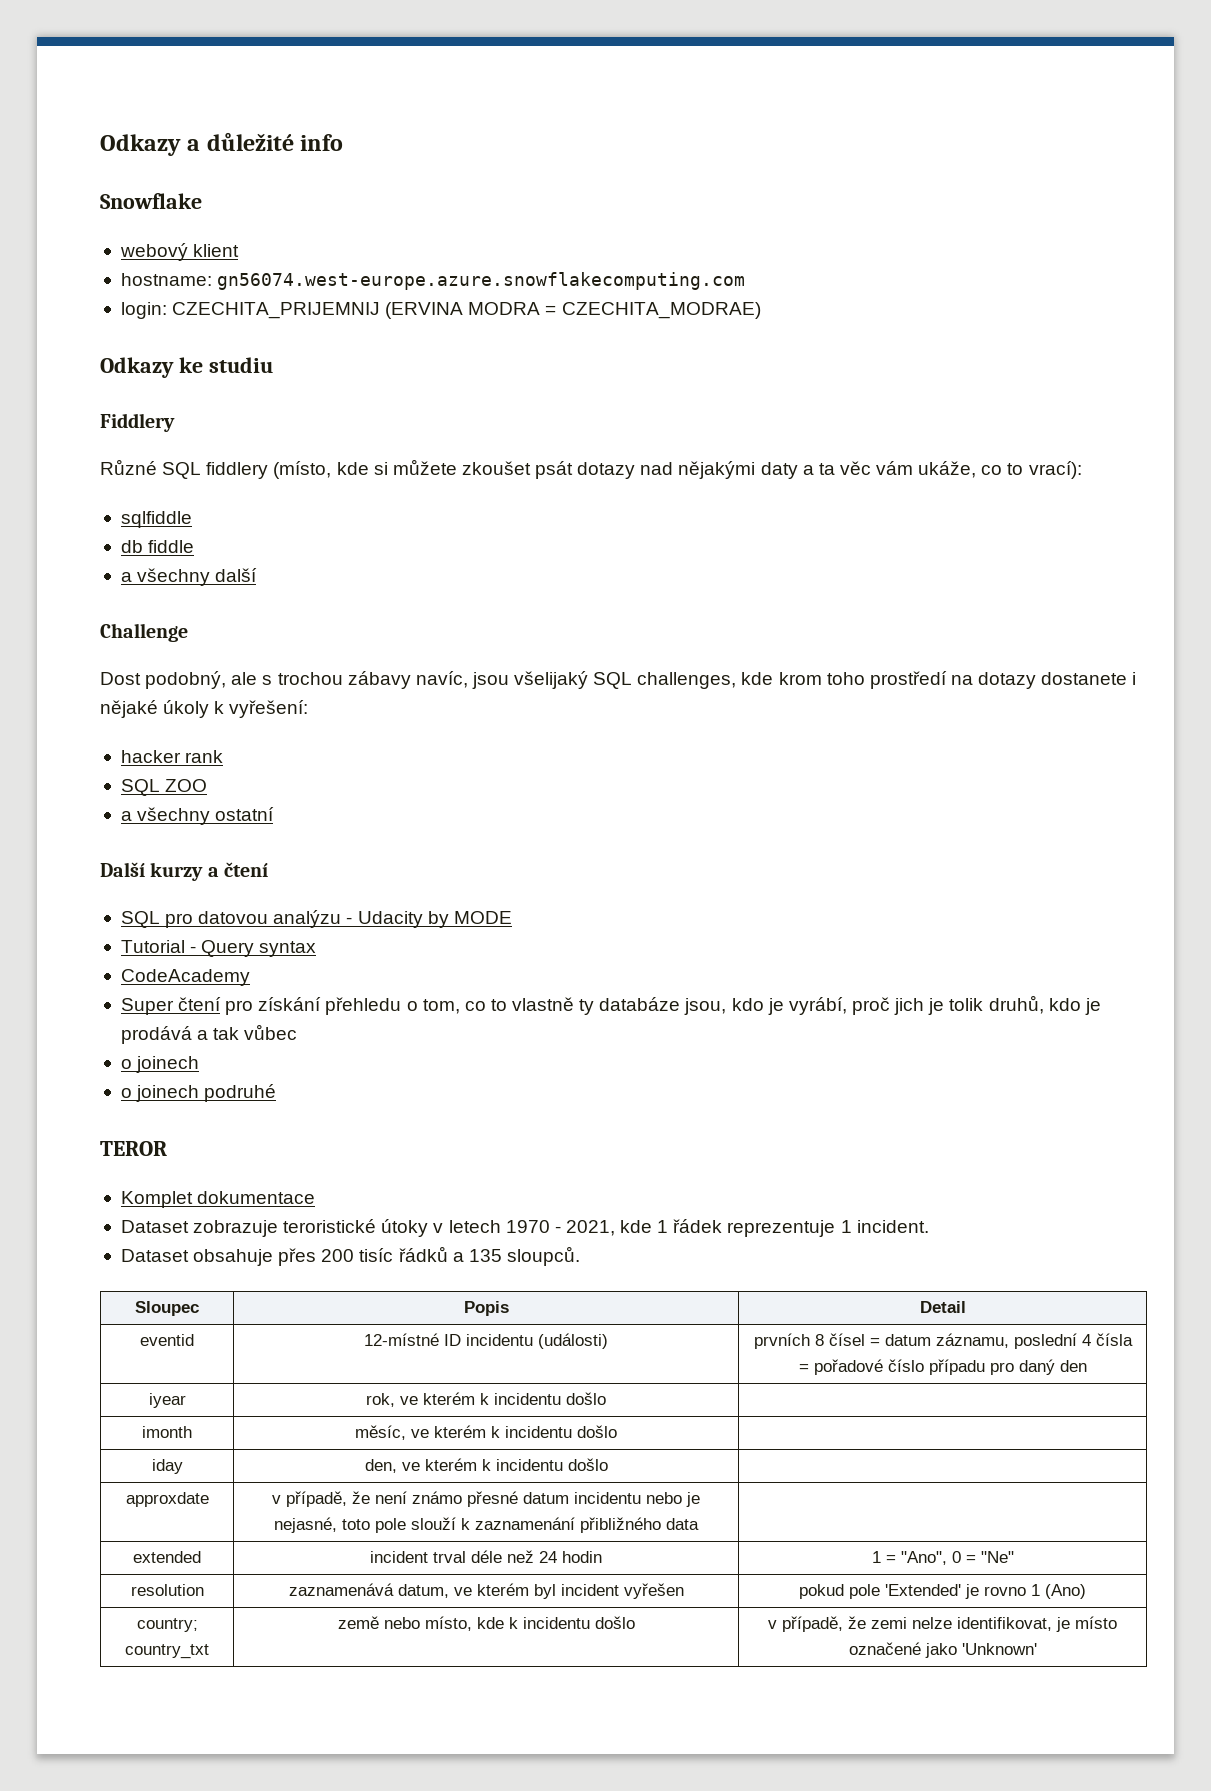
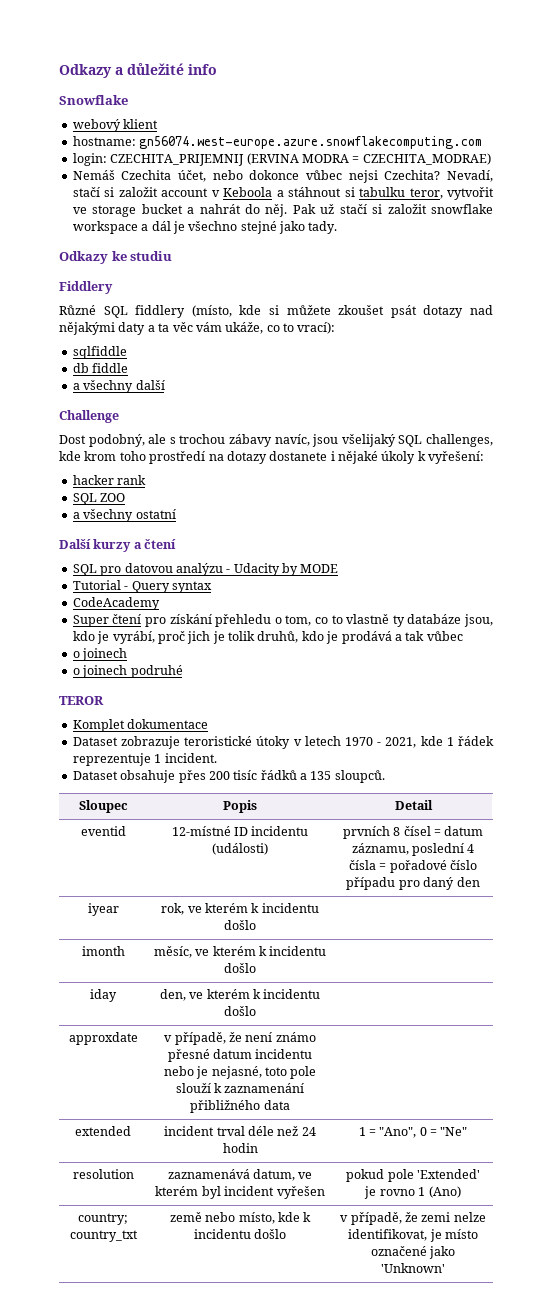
(761, 310) none -> [72,170,493,183] [72,187,495,200] [72,204,493,217] [72,221,338,234] // Nemáš Czechita účet, nebo dokonce vůbec nejsi Czechita? Nevadí, stačí si založit account v Keboola a stáhnout si tabulku teror, vytvořit ve storage bucket a nahrát do něj. Pak už stačí si založit snowflake workspace a dál je všechno stejné jako tady.

